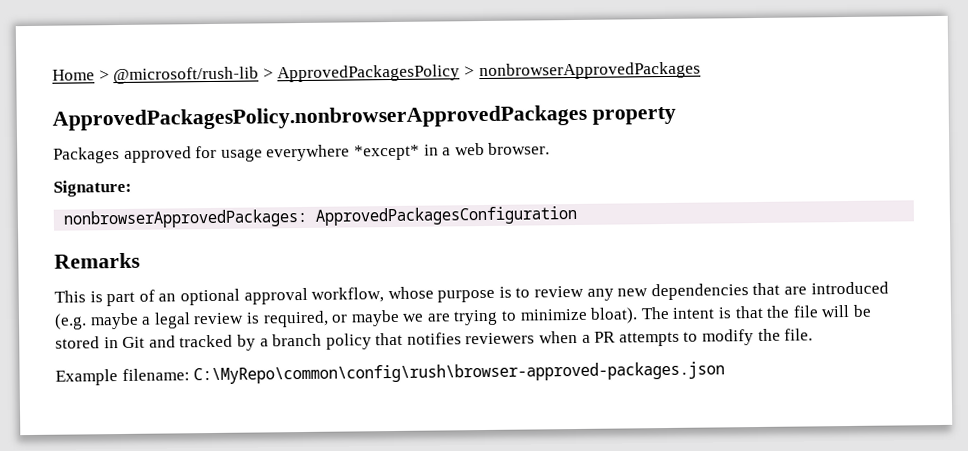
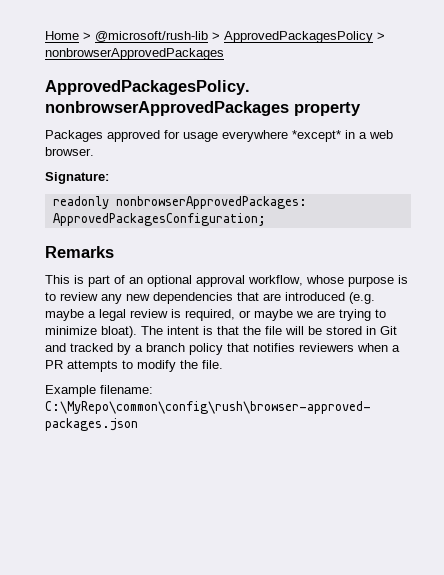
[63,205,578,229] nonbrowserApprovedPackages: ApprovedPackagesConfiguration -> [52,196,307,209] [52,213,266,226] readonly nonbrowserApprovedPackages: ApprovedPackagesConfiguration;

